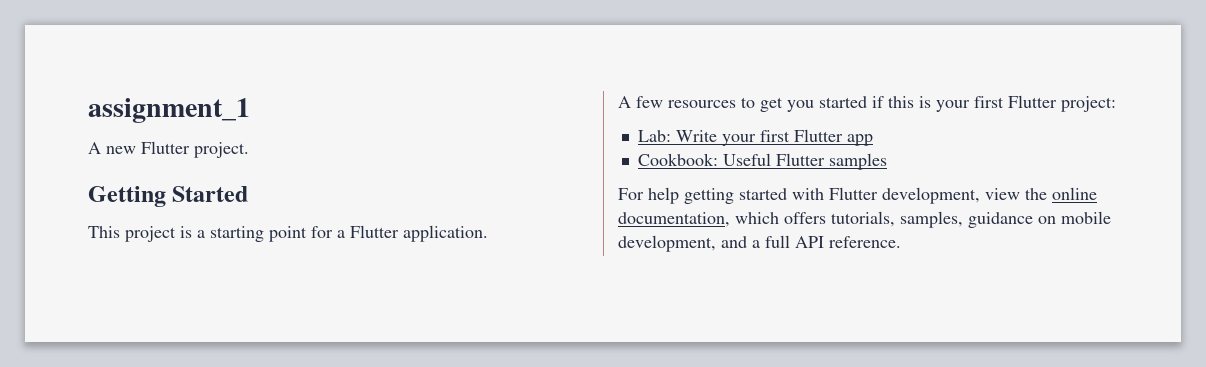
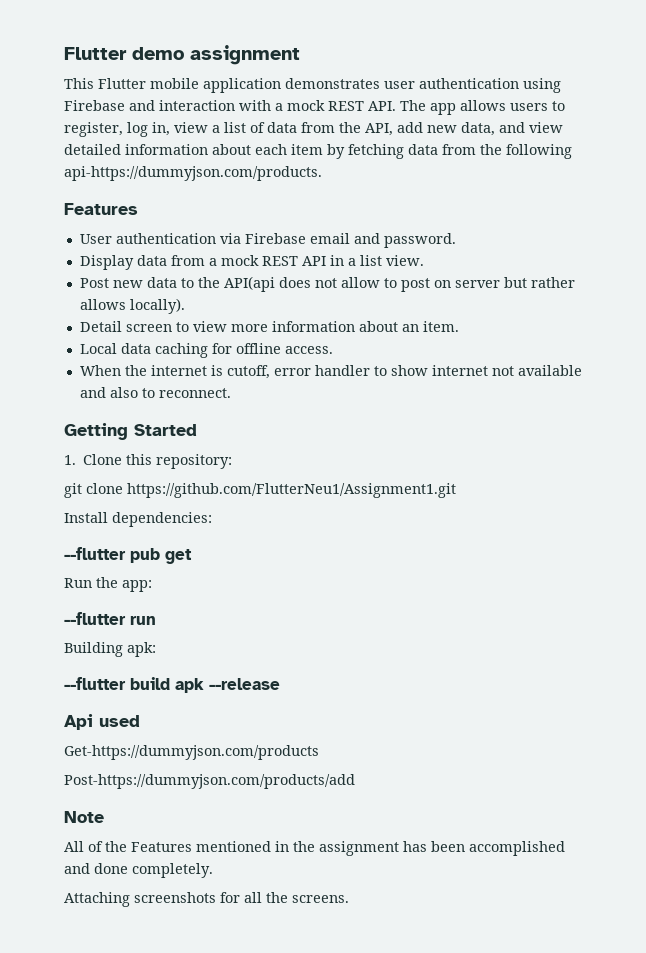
[88,98,250,123] [88,141,249,158] [88,186,249,207] [88,225,488,242] [618,95,1116,112] [637,129,873,146] [637,153,887,170] [618,187,1097,204] [618,211,1111,228] [618,235,901,252] assignment_1 // A new Flutter project. // Getting Started // This project is a starting point for a Flutter application. // A few resources to get you started if this is your first Flutter project: // Lab: Write your first Flutter app // Cookbook: Useful Flutter samples // For help getting started with Flutter development, view the online documentation, which offers tutorials, samples, guidance on mobile development, and a full API reference. -> [64,45,300,65] [64,78,561,93] [64,100,565,115] [64,122,563,137] [64,144,572,159] [64,166,322,181] [64,203,138,215] [79,233,456,248] [79,255,424,270] [79,276,575,292] [79,298,185,314] [79,321,459,332] [79,343,333,358] [79,365,582,379] [79,387,231,398] [64,423,197,440] [64,454,233,469] [64,483,456,498] [64,512,212,527] [64,547,192,564] [64,577,152,592] [64,612,156,625] [64,642,156,657] [64,677,280,693] [64,714,140,730] [64,745,319,760] [64,774,355,789] [64,811,104,823] [64,841,565,856] [64,863,213,878] [64,892,349,907] Flutter demo assignment // This Flutter mobile application demonstrates user authentication using Firebase and interaction with a mock REST API. The app allows users to register, log in, view a list of data from the API, add new data, and view detailed information about each item by fetching data from the following api-https://dummyjson.com/products. // Features // User authentication via Firebase email and password. // Display data from a mock REST API in a list view. // Post new data to the API(api does not allow to post on server but rather allows locally). // Detail screen to view more information about an item. // Local data caching for offline access. // When the internet is cutoff, error handler to show internet not available and also to reconnect. // Getting Started // 1. Clone this repository: // git clone https://github.com/FlutterNeu1/Assignment1.git // Install dependencies: // --flutter pub get // Run the app: // --flutter run // Building apk: // --flutter build apk --release // Api used // Get-https://dummyjson.com/products // Post-https://dummyjson.com/products/add // Note // All of the Features mentioned in the assignment has been accomplished and done completely. // Attaching screenshots for all the screens.

